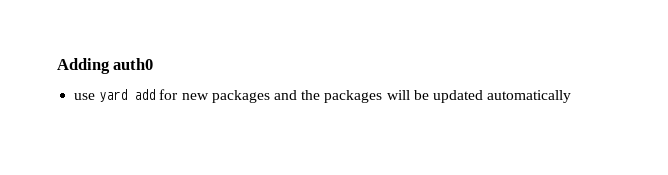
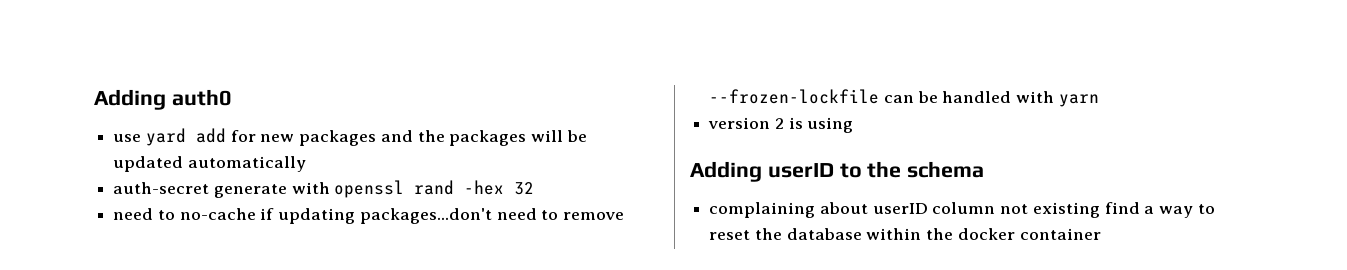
(572, 96) none -> [113,180,535,198] [113,208,625,224] [709,89,1099,107] [708,117,854,133] [690,161,985,182] [709,202,1215,218] [709,228,1101,240] // auth-secret generate with openssl rand -hex 32 // need to no-cache if updating packages...don't need to remove --frozen-lockfile can be handled with yarn // version 2 is using // Adding userID to the schema // complaining about userID column not existing find a way to reset the database within the docker container

